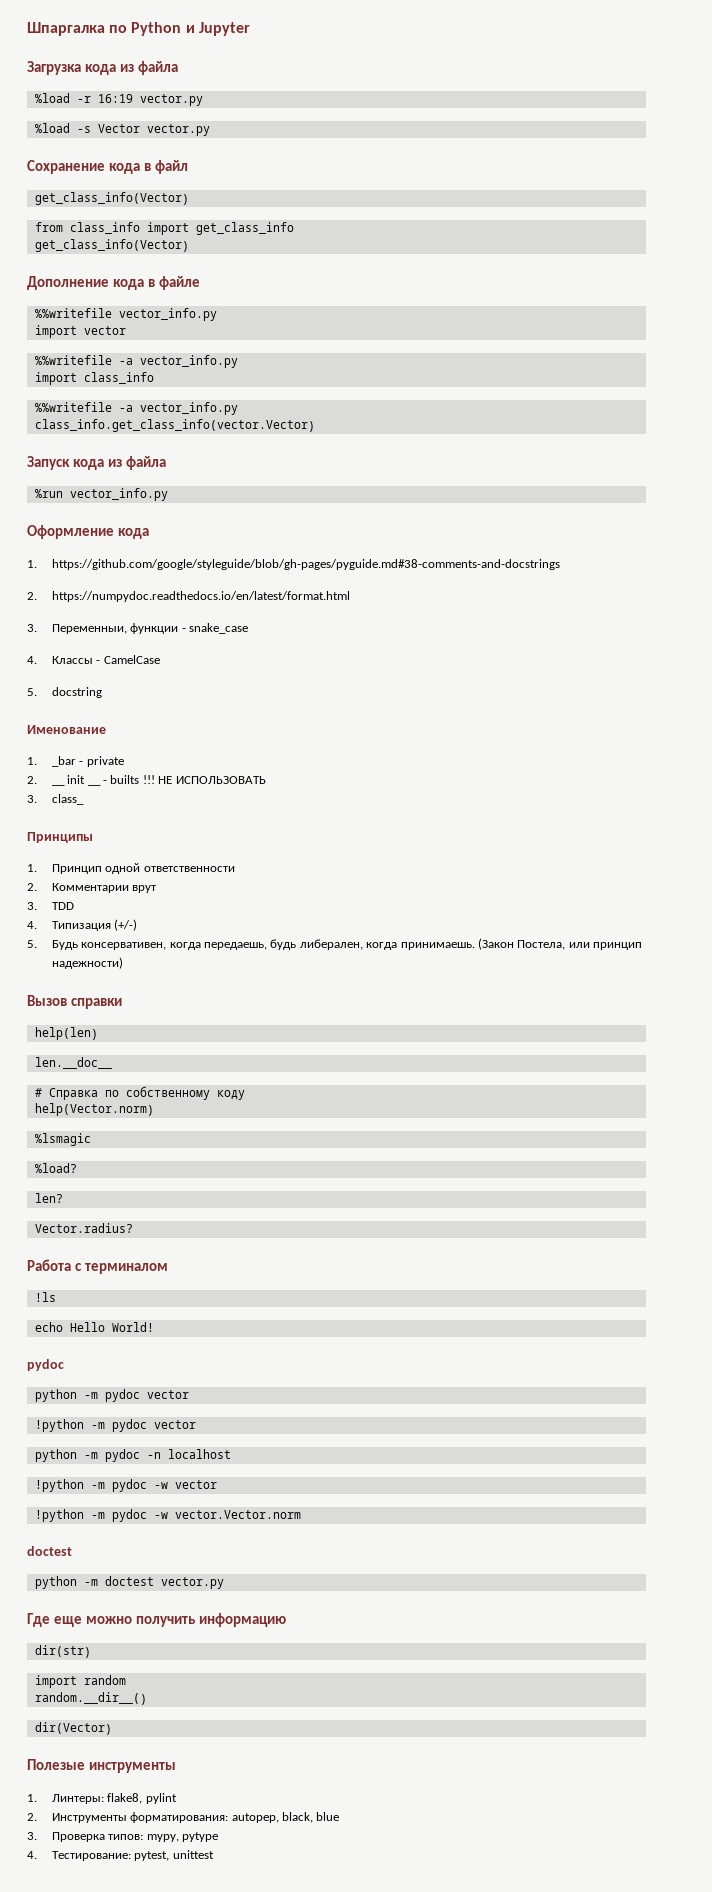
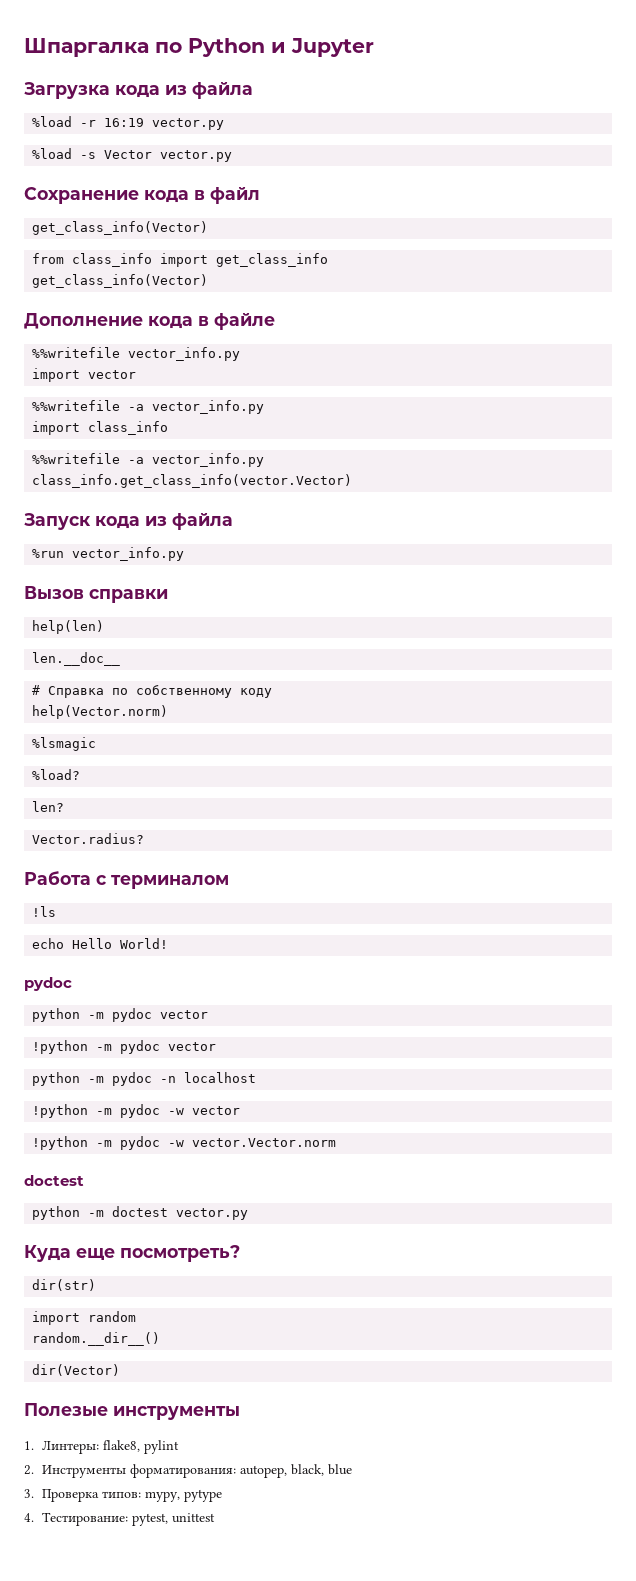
[27,525,149,539] [27,559,560,570] [27,591,350,602] [27,623,249,634] [27,655,160,664] [27,687,102,698] [27,725,106,734] [27,756,124,767] [27,776,37,784] [51,784,65,786] [67,775,86,784] [87,784,101,786] [103,775,266,784] [27,794,84,805] [27,832,93,843] [27,863,235,874] [27,883,157,893] [27,902,74,910] [27,919,138,931] [27,938,643,950] [51,957,123,969] // Оформление кода // 1. https://github.com/google/styleguide/blob/gh-pages/pyguide.md#38-comments-and-docstrings // 2. https://numpydoc.readthedocs.io/en/latest/format.html // 3. Переменныи, функции - snake_case // 4. Классы - CamelCase // 5. docstring // Именование // 1. _bar - private // 2. __ init __ - builts !!! НЕ ИСПОЛЬЗОВАТЬ // 3. class_ // Принципы // 1. Принцип одной ответственности // 2. Комментарии врут // 3. TDD // 4. Типизация (+/-) // 5. Будь консервативен, когда передаешь, будь либерален, когда принимаешь. (Закон Постела, или принцип надежности) -> (185, 554) none
[27,1613,286,1627] Где еще можно получить информацию -> [24,1245,240,1262] Куда еще посмотреть?

